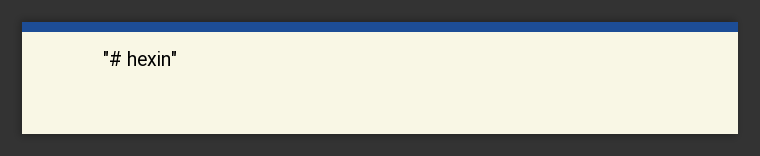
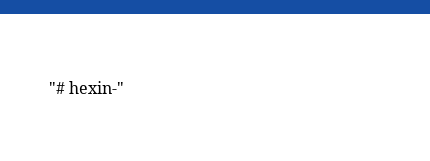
[127,51,178,66] hexin" -> [69,81,125,94] hexin-"

